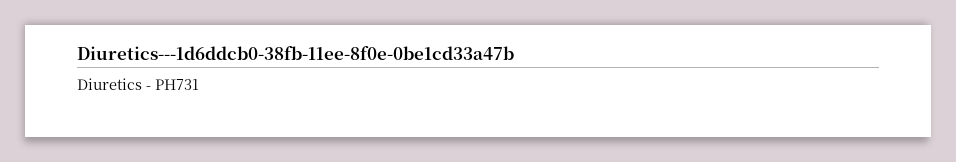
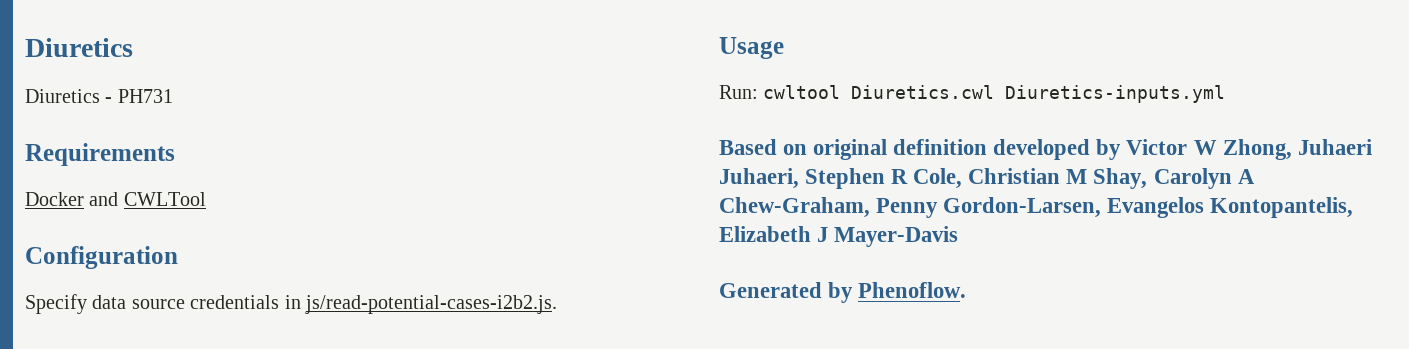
[77,46,514,60] Diuretics---1d6ddcb0-38fb-11ee-8f0e-0be1cd33a47b -> [25,38,133,57] Diuretics
(199, 84) none -> [25,143,175,166] [25,192,206,206] [25,246,178,269] [25,294,557,314] [719,37,784,59] [719,85,1226,103] [719,139,1372,160] [719,168,1255,189] [719,197,1354,218] [719,226,959,247] [719,282,967,303] // Requirements // Docker and CWLTool // Configuration // Specify data source credentials in js/read-potential-cases-i2b2.js. // Usage // Run: cwltool Diuretics.cwl Diuretics-inputs.yml // Based on original definition developed by Victor W Zhong, Juhaeri Juhaeri, Stephen R Cole, Christian M Shay, Carolyn A Chew-Graham, Penny Gordon-Larsen, Evangelos Kontopantelis, Elizabeth J Mayer-Davis // Generated by Phenoflow.

